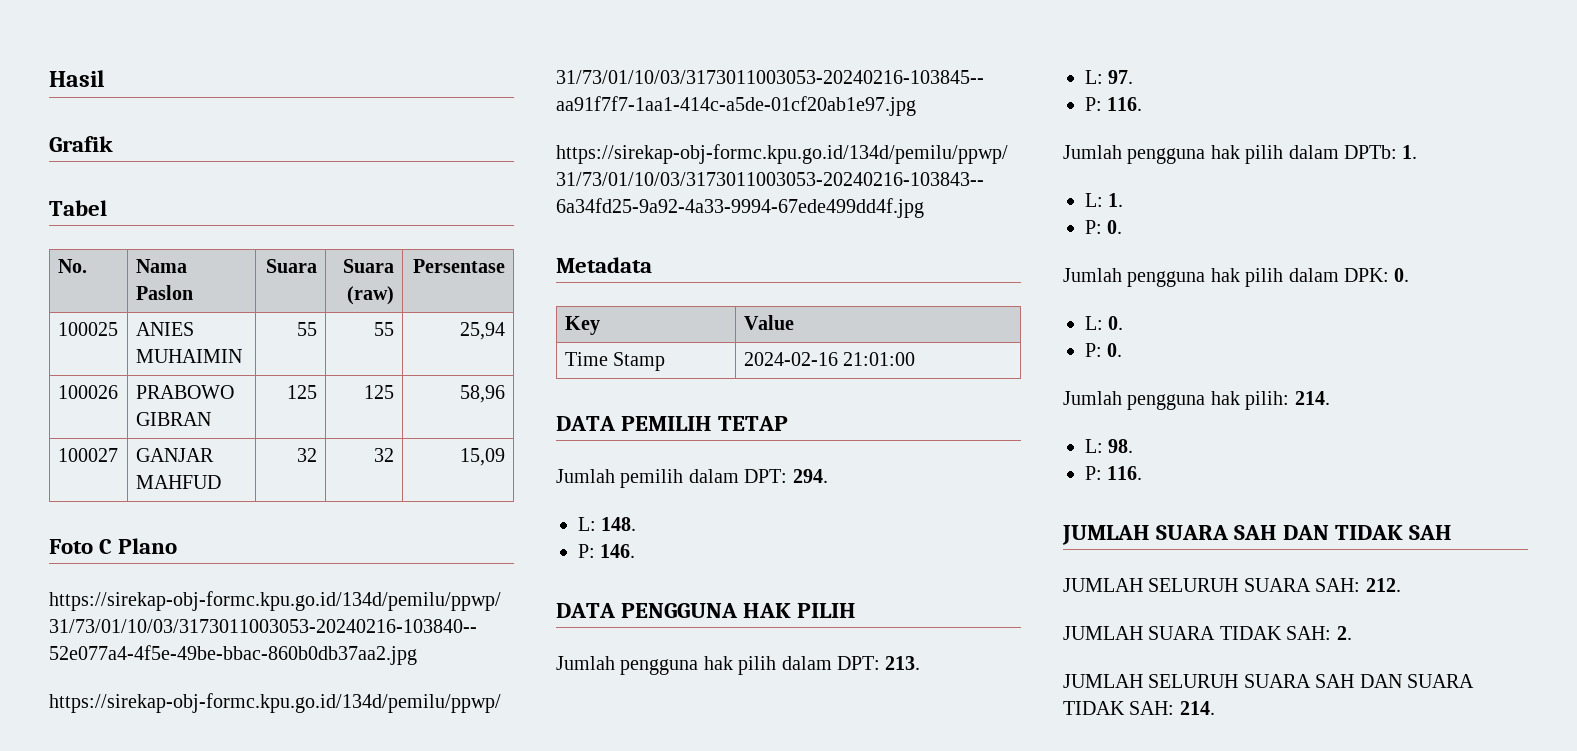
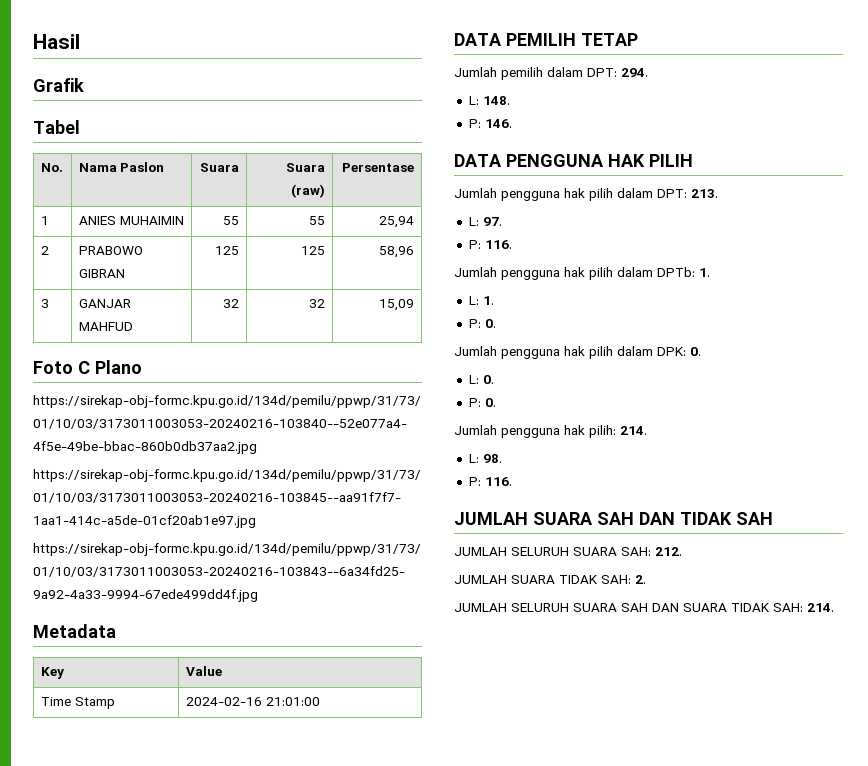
[57,322,118,336] 100025 -> [40,216,49,225] 1
[57,385,118,399] 100026 -> [40,246,49,255] 2
[57,448,118,462] 100027 -> [40,299,49,308] 3

